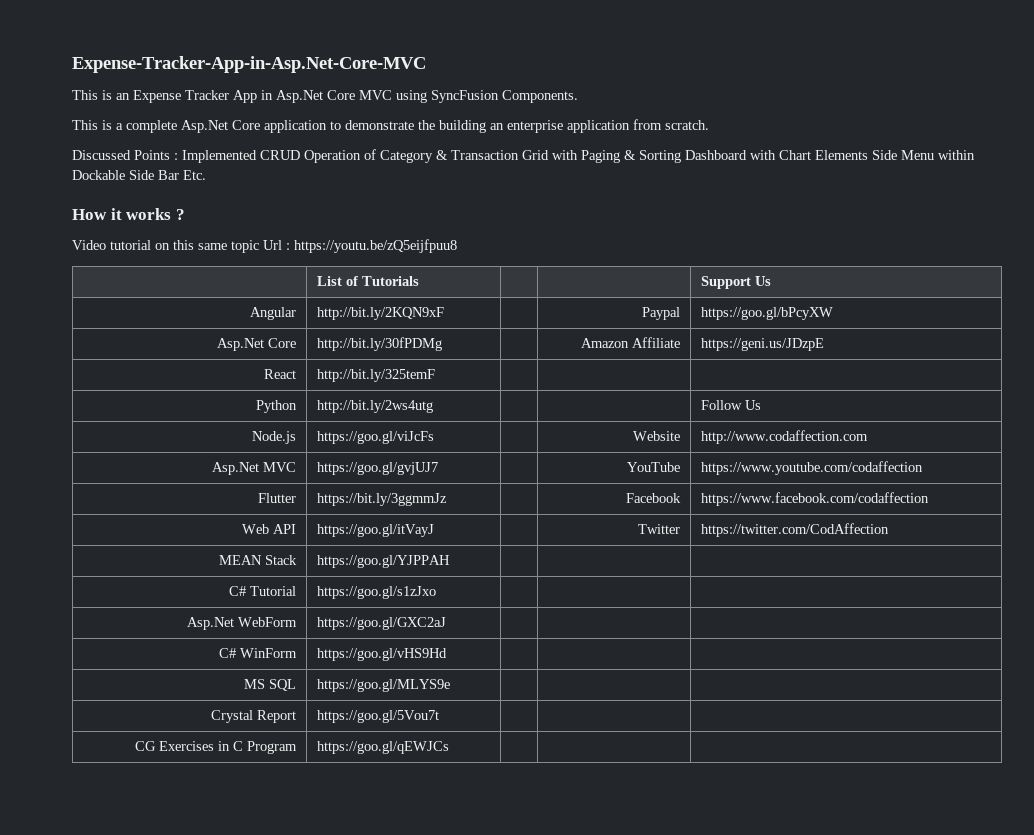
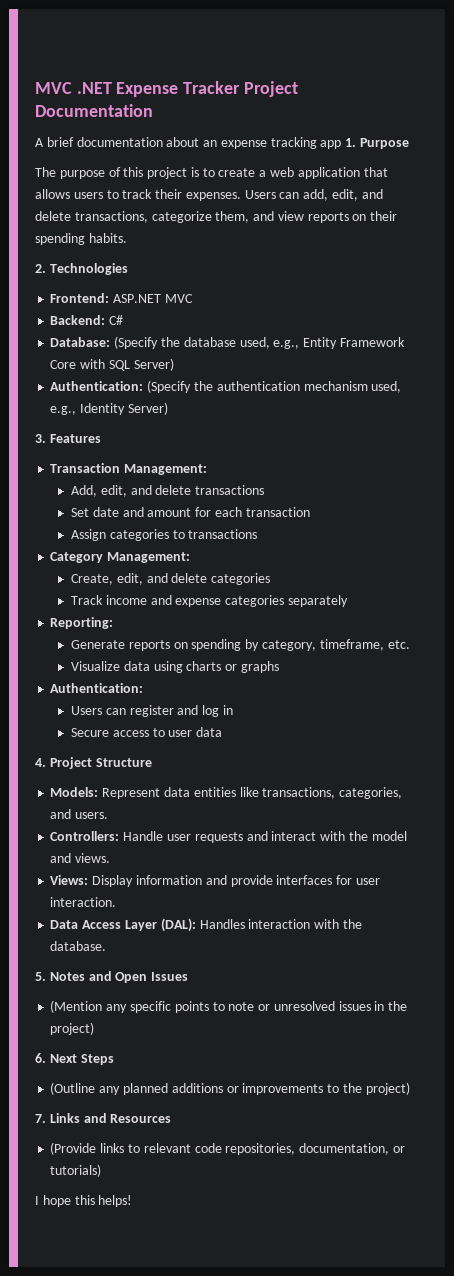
[72,56,426,73] [72,90,578,103] [72,119,709,133] [72,149,975,163] [72,170,206,180] [72,208,185,220] [72,239,457,253] [317,276,420,286] [701,276,772,289] [249,307,296,320] [317,307,445,320] [641,307,680,320] [701,307,834,320] [216,338,296,351] [317,337,443,351] [580,337,680,348] [701,338,825,351] [263,369,296,379] [317,369,436,382] [255,400,297,413] [317,400,434,413] [701,400,762,410] [251,431,296,444] [317,431,435,444] [632,431,680,441] [701,430,869,444] [211,462,296,475] [317,462,439,475] [626,462,680,472] [701,461,924,475] [257,493,296,503] [317,493,448,506] [625,493,681,503] [701,492,930,506] [241,524,296,534] [317,524,435,537] [637,524,680,534] [701,523,890,537] [218,555,297,565] [317,555,451,568] [228,586,296,596] [317,586,437,599] [186,617,297,630] [317,617,447,630] [218,648,297,658] [317,648,448,661] [243,679,296,691] [317,679,451,692] [210,710,296,723] [317,710,440,723] [134,741,297,754] [317,741,450,754] Expense-Tracker-App-in-Asp.Net-Core-MVC // This is an Expense Tracker App in Asp.Net Core MVC using SyncFusion Components. // This is a complete Asp.Net Core application to demonstrate the building an enterprise application from scratch. // Discussed Points : Implemented CRUD Operation of Category & Transaction Grid with Paging & Sorting Dashboard with Chart Elements Side Menu within Dockable Side Bar Etc. // How it works ? // Video tutorial on this same topic Url : https://youtu.be/zQ5eijfpuu8 // | List of Tutorials | | | Support Us // Angular | http://bit.ly/2KQN9xF | | Paypal | https://goo.gl/bPcyXW // Asp.Net Core | http://bit.ly/30fPDMg | | Amazon Affiliate | https://geni.us/JDzpE // React | http://bit.ly/325temF | | | // Python | http://bit.ly/2ws4utg | | | Follow Us // Node.js | https://goo.gl/viJcFs | | Website | http://www.codaffection.com // Asp.Net MVC | https://goo.gl/gvjUJ7 | | YouTube | https://www.youtube.com/codaffection // Flutter | https://bit.ly/3ggmmJz | | Facebook | https://www.facebook.com/codaffection // Web API | https://goo.gl/itVayJ | | Twitter | https://twitter.com/CodAffection // MEAN Stack | https://goo.gl/YJPPAH | | | // C# Tutorial | https://goo.gl/s1zJxo | | | // Asp.Net WebForm | https://goo.gl/GXC2aJ | | | // C# WinForm | https://goo.gl/vHS9Hd | | | // MS SQL | https://goo.gl/MLYS9e | | | // Crystal Report | https://goo.gl/5Vou7t | | | // CG Exercises in C Program | https://goo.gl/qEWJCs | | | -> [35,81,298,97] [35,104,153,117] [35,137,410,149] [35,167,388,179] [35,189,383,201] [35,211,398,223] [35,233,127,245] [35,263,128,275] [50,293,193,303] [50,315,124,325] [50,336,405,349] [50,358,174,371] [50,380,402,393] [50,402,168,415] [35,434,101,443] [50,463,208,475] [71,485,265,497] [71,507,310,517] [71,529,258,541] [50,552,191,563] [71,573,271,585] [71,595,348,607] [50,617,114,629] [71,639,410,651] [71,661,279,673] [50,683,144,693] [71,705,233,717] [71,727,223,737] [35,757,152,769] [50,787,403,799] [50,809,109,819] [50,831,407,843] [50,853,111,863] [50,875,380,887] [50,897,117,907] [50,918,362,932] [50,941,107,951] [35,971,189,983] [50,1000,408,1013] [50,1022,95,1035] [35,1053,114,1065] [50,1082,410,1095] [35,1113,172,1123] [50,1142,405,1155] [50,1164,102,1177] [35,1195,133,1207] MVC .NET Expense Tracker Project Documentation // A brief documentation about an expense tracking app 1. Purpose // The purpose of this project is to create a web application that allows users to track their expenses. Users can add, edit, and delete transactions, categorize them, and view reports on their spending habits. // 2. Technologies // Frontend: ASP.NET MVC // Backend: C# // Database: (Specify the database used, e.g., Entity Framework Core with SQL Server) // Authentication: (Specify the authentication mechanism used, e.g., Identity Server) // 3. Features // Transaction Management: // Add, edit, and delete transactions // Set date and amount for each transaction // Assign categories to transactions // Category Management: // Create, edit, and delete categories // Track income and expense categories separately // Reporting: // Generate reports on spending by category, timeframe, etc. // Visualize data using charts or graphs // Authentication: // Users can register and log in // Secure access to user data // 4. Project Structure // Models: Represent data entities like transactions, categories, and users. // Controllers: Handle user requests and interact with the model and views. // Views: Display information and provide interfaces for user interaction. // Data Access Layer (DAL): Handles interaction with the database. // 5. Notes and Open Issues // (Mention any specific points to note or unresolved issues in the project) // 6. Next Steps // (Outline any planned additions or improvements to the project) // 7. Links and Resources // (Provide links to relevant code repositories, documentation, or tutorials) // I hope this helps!

